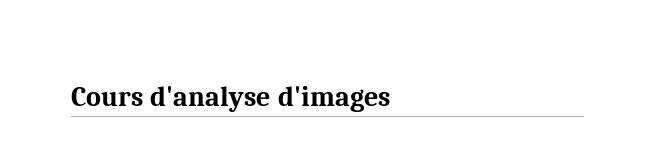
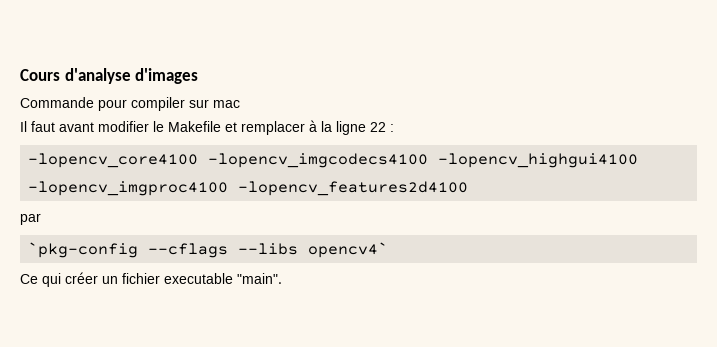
(390, 99) none -> [20,97,240,111] [20,120,394,135] [28,153,639,168] [28,181,469,196] [20,213,41,225] [28,242,389,258] [20,272,282,287] // Commande pour compiler sur mac // Il faut avant modifier le Makefile et remplacer à la ligne 22 : // -lopencv_core4100 -lopencv_imgcodecs4100 -lopencv_highgui4100 -lopencv_imgproc4100 -lopencv_features2d4100 // par // `pkg-config --cflags --libs opencv4` // Ce qui créer un fichier executable "main".

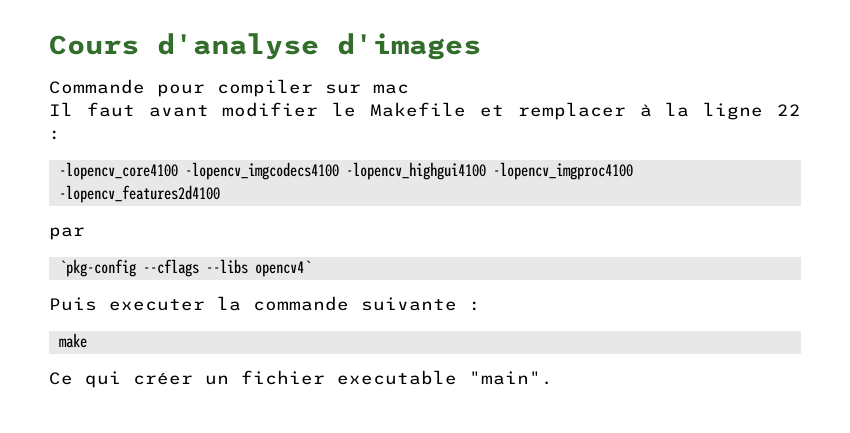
(389, 250) none -> [49,296,481,311] [58,333,87,348] // Puis executer la commande suivante : // make

